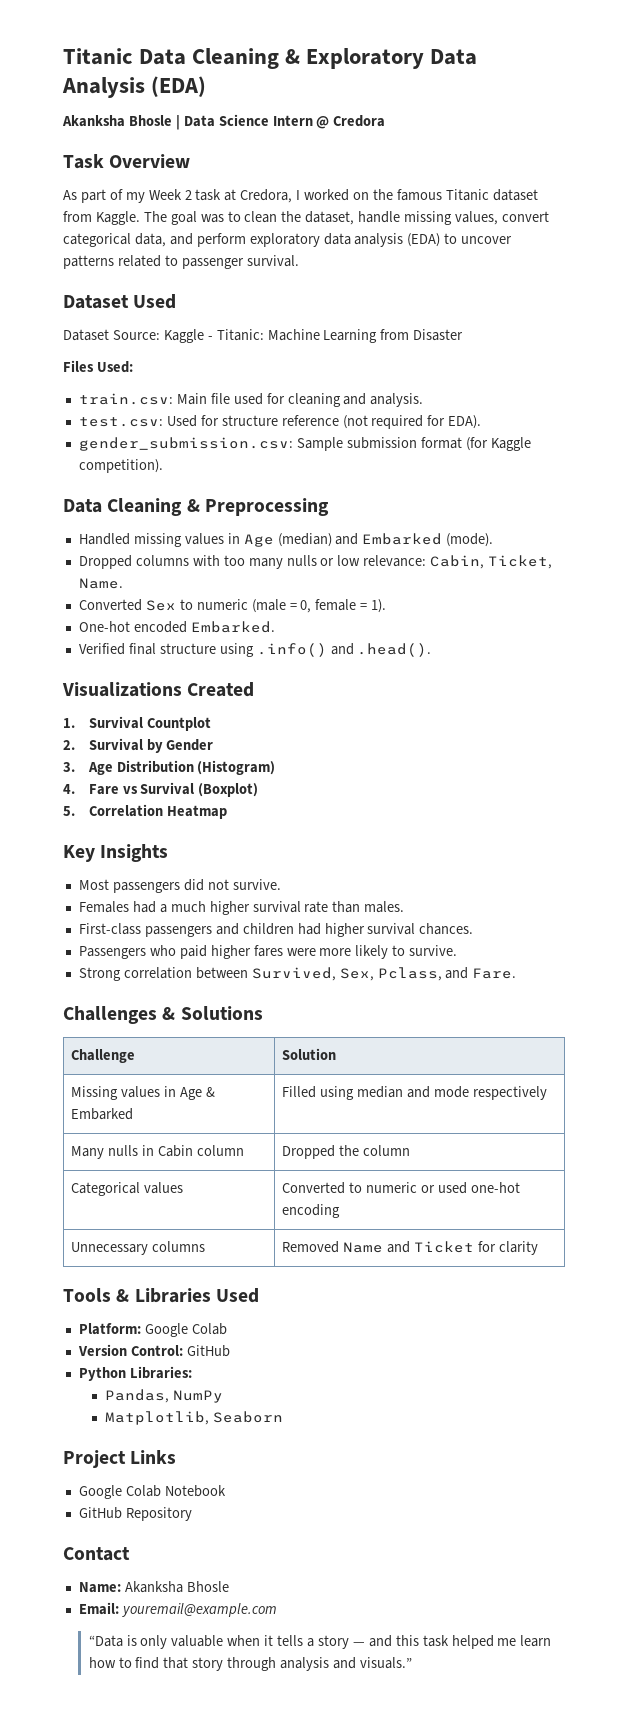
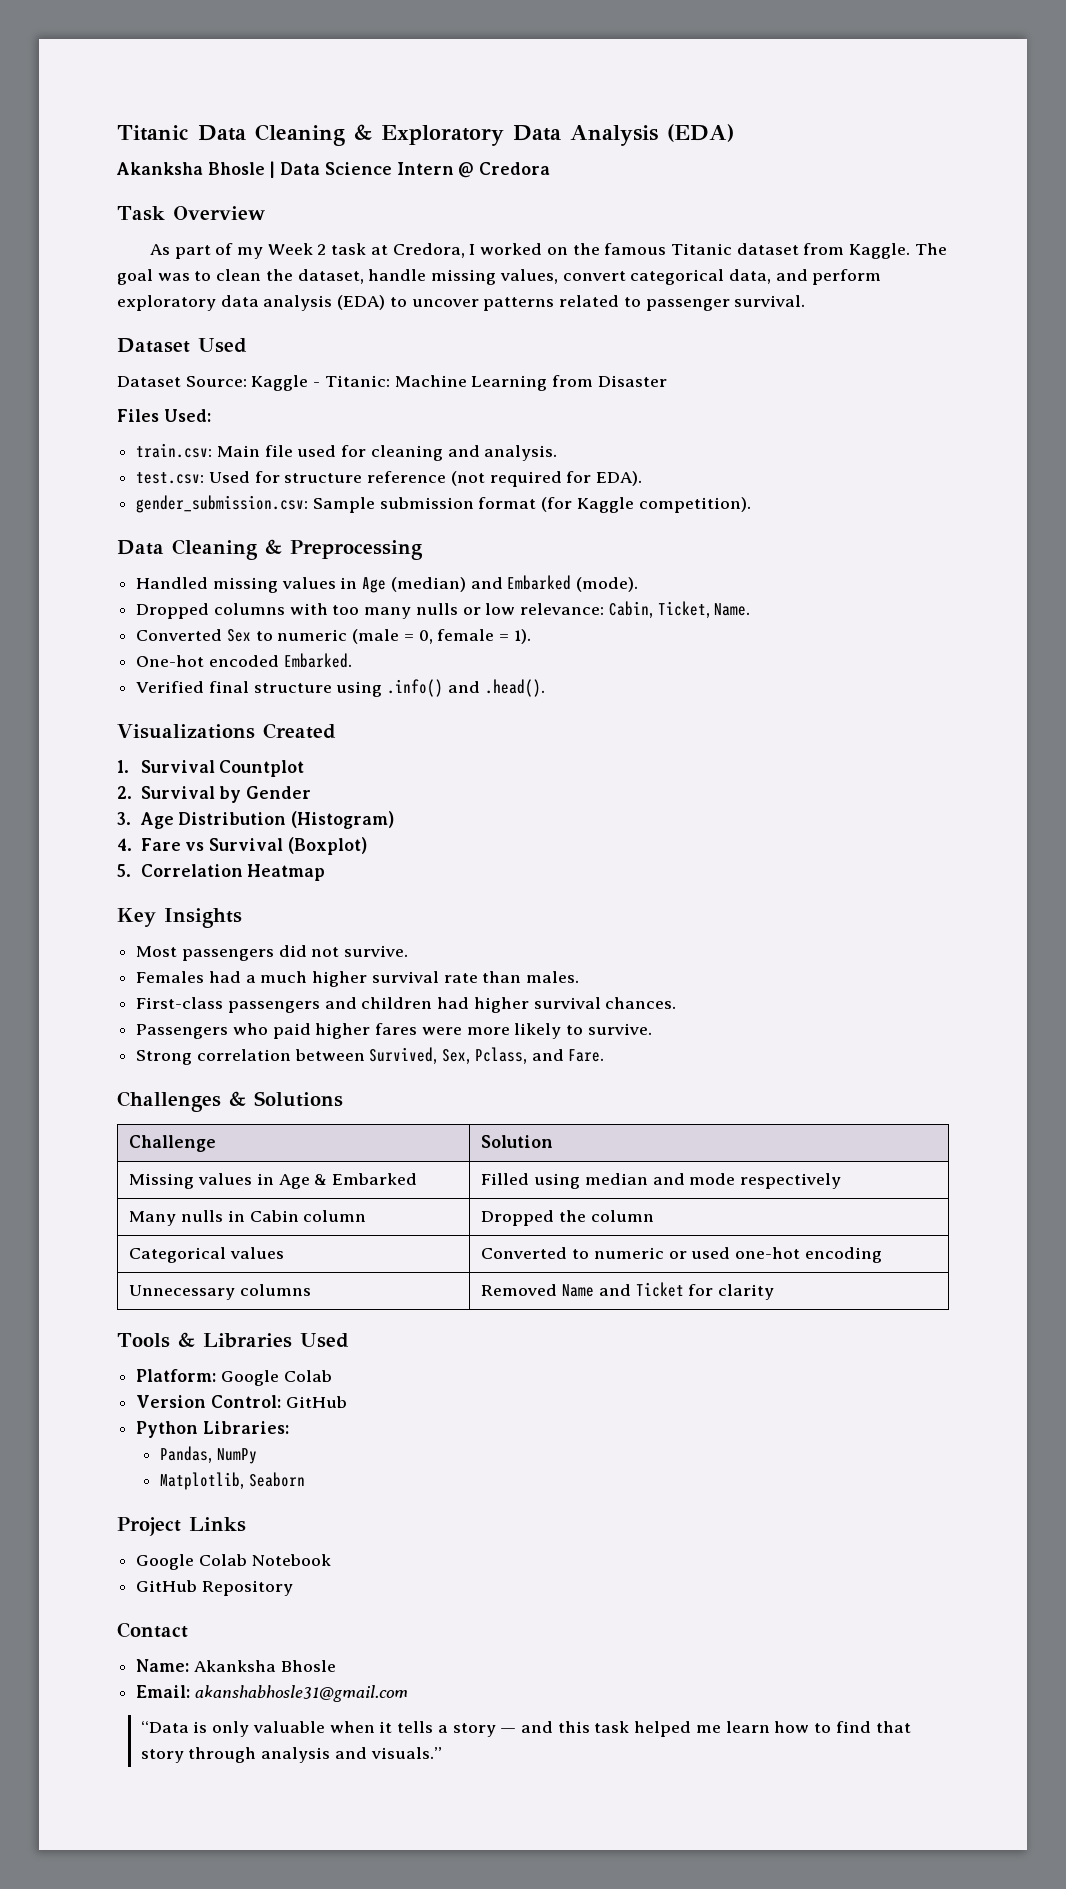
[121,1603,277,1617] youremail@example.com -> [194,1685,408,1702] akanshabhosle31@gmail.com

